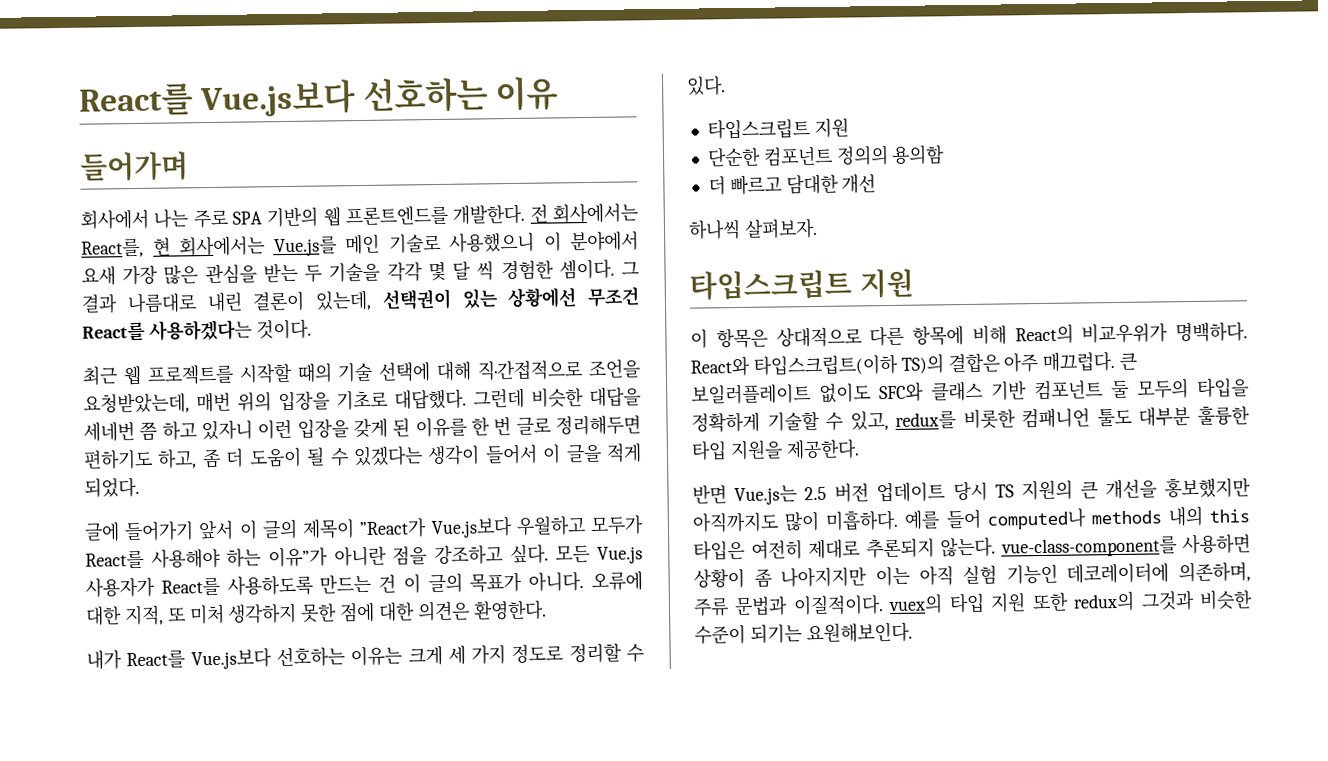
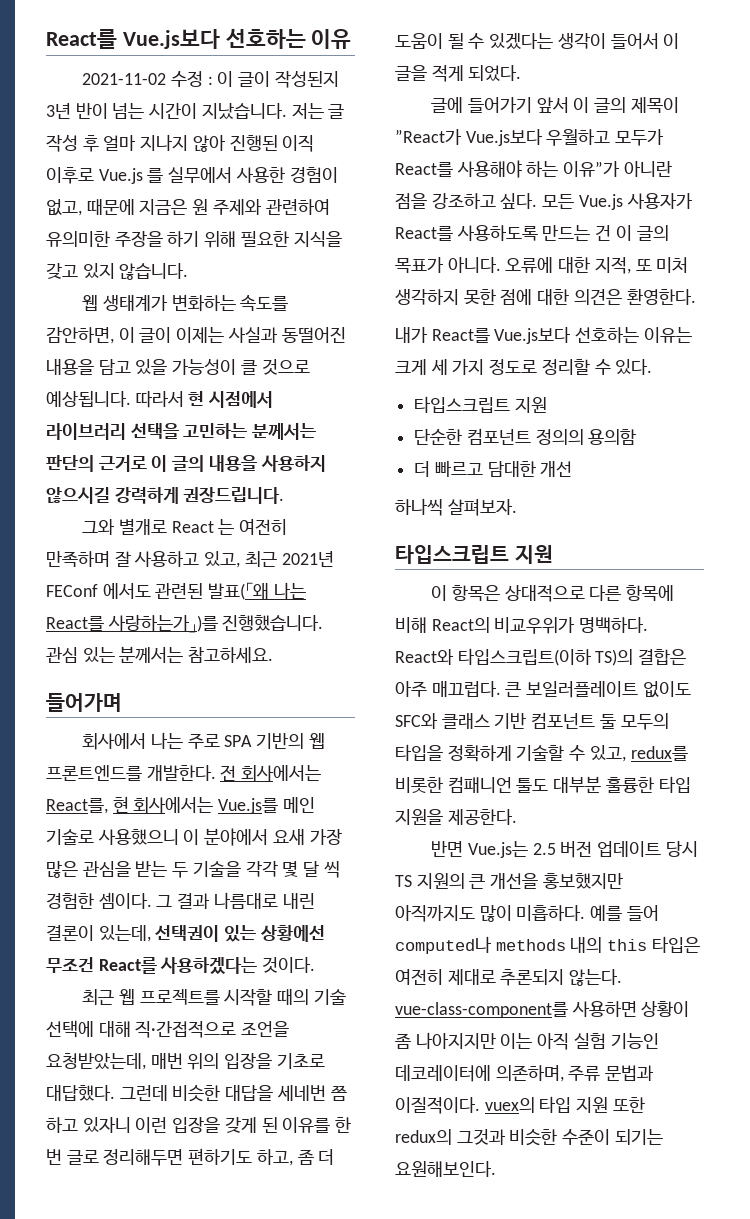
(559, 94) none -> [82,70,339,88] [46,103,345,120] [46,134,315,152] [46,167,338,184] [46,198,330,216] [46,231,342,248] [46,263,189,280] [82,294,289,312] [46,327,346,344] [46,359,310,375] [46,391,274,408] [46,423,317,440] [46,455,326,472] [46,487,285,504] [82,519,288,535] [46,551,334,568] [46,582,306,600] [46,615,324,633] [46,646,274,663] // 2021-11-02 수정 : 이 글이 작성된지 3년 반이 넘는 시간이 지났습니다. 저는 글 작성 후 얼마 지나지 않아 진행된 이직 이후로 Vue.js 를 실무에서 사용한 경험이 없고, 때문에 지금은 원 주제와 관련하여 유의미한 주장을 하기 위해 필요한 지식을 갖고 있지 않습니다. // 웹 생태계가 변화하는 속도를 감안하면, 이 글이 이제는 사실과 동떨어진 내용을 담고 있을 가능성이 클 것으로 예상됩니다. 따라서 현 시점에서 라이브러리 선택을 고민하는 분께서는 판단의 근거로 이 글의 내용을 사용하지 않으시길 강력하게 권장드립니다. // 그와 별개로 React 는 여전히 만족하며 잘 사용하고 있고, 최근 2021년 FEConf 에서도 관련된 발표(「왜 나는 React를 사랑하는가」)를 진행했습니다. 관심 있는 분께서는 참고하세요.

